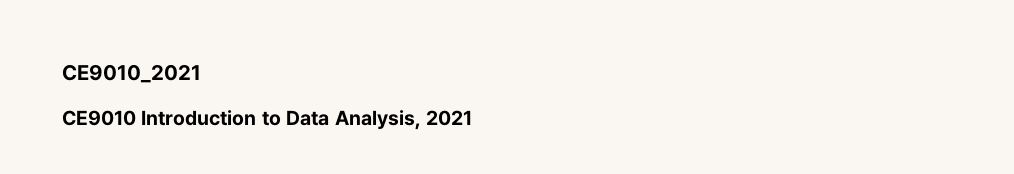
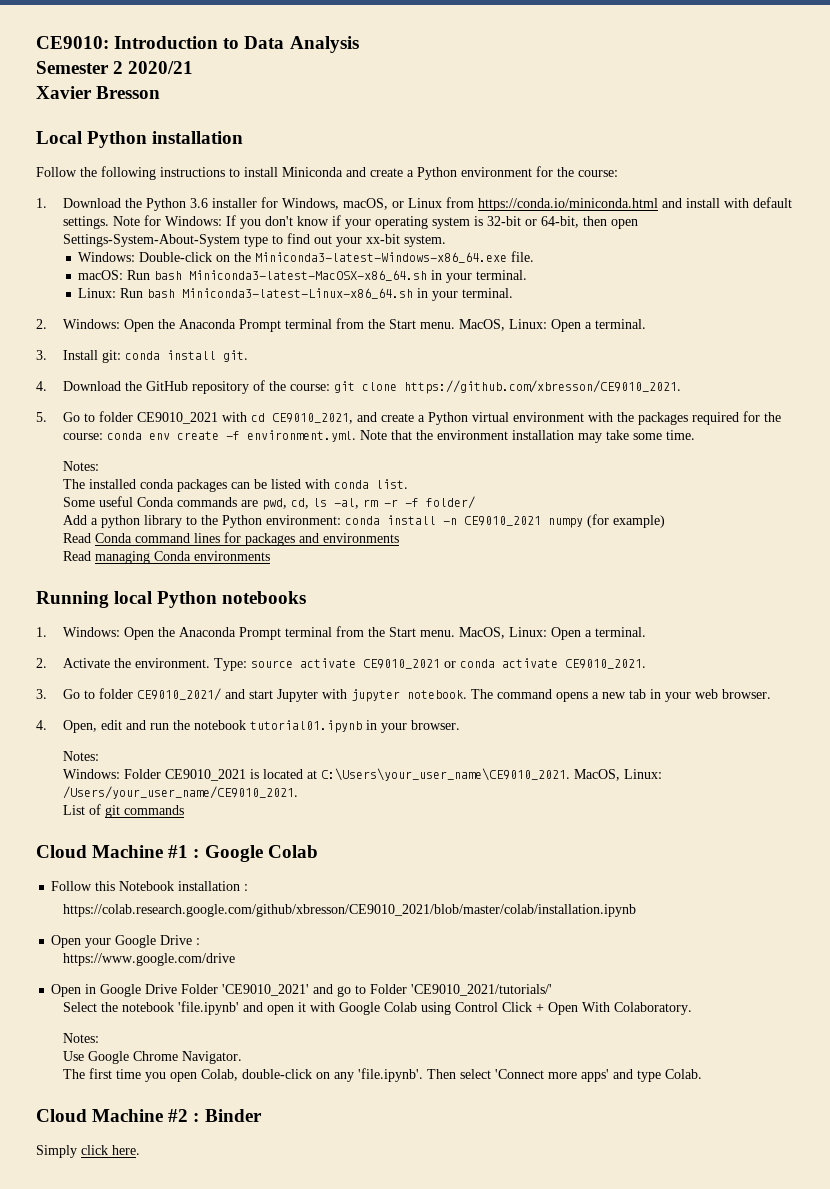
[62,64,201,83] [62,110,136,126] CE9010_2021 // CE9010 -> [36,36,109,49] CE9010:
[334,110,472,130] Analysis, 2021 -> [289,36,359,53] [36,61,194,74] [36,86,161,99] [36,131,244,148] [36,166,618,180] [36,197,793,211] [63,215,639,229] [63,233,447,247] [78,251,535,263] [78,270,528,283] [78,288,514,301] [36,318,647,332] [36,350,249,363] [36,380,682,394] [36,411,782,425] [63,430,696,443] [63,461,100,471] [63,479,409,492] [63,496,476,510] [63,514,666,528] [63,532,400,546] [63,551,271,564] [36,591,307,608] [36,626,647,640] [36,658,647,671] [36,688,772,702] [36,720,461,733] [63,751,100,761] [63,768,663,781] [63,786,299,799] [63,804,185,818] [36,845,318,862] [51,881,249,891] [63,904,637,917] [51,935,201,948] [63,953,236,966] [51,984,553,997] [63,1001,693,1015] [63,1033,100,1043] [63,1051,243,1064] [63,1068,703,1082] [36,1109,262,1122] [36,1145,140,1158] Analysis // Semester 2 2020/21 // Xavier Bresson // Local Python installation // Follow the following instructions to install Miniconda and create a Python environment for the course: // 1. Download the Python 3.6 installer for Windows, macOS, or Linux from https://conda.io/miniconda.html and install with default settings. Note for Windows: If you don't know if your operating system is 32-bit or 64-bit, then open Settings-System-About-System type to find out your xx-bit system. // Windows: Double-click on the Miniconda3-latest-Windows-x86_64.exe file. // macOS: Run bash Miniconda3-latest-MacOSX-x86_64.sh in your terminal. // Linux: Run bash Miniconda3-latest-Linux-x86_64.sh in your terminal. // 2. Windows: Open the Anaconda Prompt terminal from the Start menu. MacOS, Linux: Open a terminal. // 3. Install git: conda install git. // 4. Download the GitHub repository of the course: git clone https://github.com/xbresson/CE9010_2021. // 5. Go to folder CE9010_2021 with cd CE9010_2021, and create a Python virtual environment with the packages required for the course: conda env create -f environment.yml. Note that the environment installation may take some time. // Notes: // The installed conda packages can be listed with conda list. // Some useful Conda commands are pwd, cd, ls -al, rm -r -f folder/ // Add a python library to the Python environment: conda install -n CE9010_2021 numpy (for example) // Read Conda command lines for packages and environments // Read managing Conda environments // Running local Python notebooks // 1. Windows: Open the Anaconda Prompt terminal from the Start menu. MacOS, Linux: Open a terminal. // 2. Activate the environment. Type: source activate CE9010_2021 or conda activate CE9010_2021. // 3. Go to folder CE9010_2021/ and start Jupyter with jupyter notebook. The command opens a new tab in your web browser. // 4. Open, edit and run the notebook tutorial01.ipynb in your browser. // Notes: // Windows: Folder CE9010_2021 is located at C:\Users\your_user_name\CE9010_2021. MacOS, Linux: /Users/your_user_name/CE9010_2021. // List of git commands // Cloud Machine #1 : Google Colab // Follow this Notebook installation : // https://colab.research.google.com/github/xbresson/CE9010_2021/blob/master/colab/installation.ipynb // Open your Google Drive : // https://www.google.com/drive // Open in Google Drive Folder 'CE9010_2021' and go to Folder 'CE9010_2021/tutorials/' // Select the notebook 'file.ipynb' and open it with Google Colab using Control Click + Open With Colaboratory. // Notes: // Use Google Chrome Navigator. // The first time you open Colab, double-click on any 'file.ipynb'. Then select 'Connect more apps' and type Colab. // Cloud Machine #2 : Binder // Simply click here.

